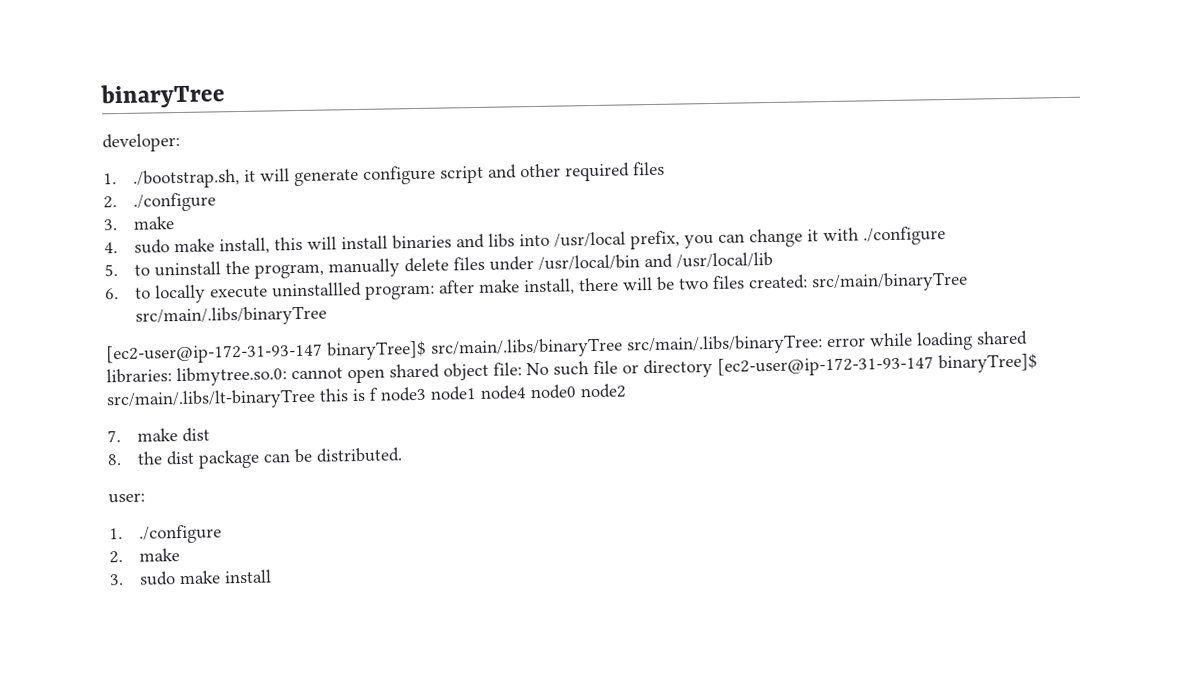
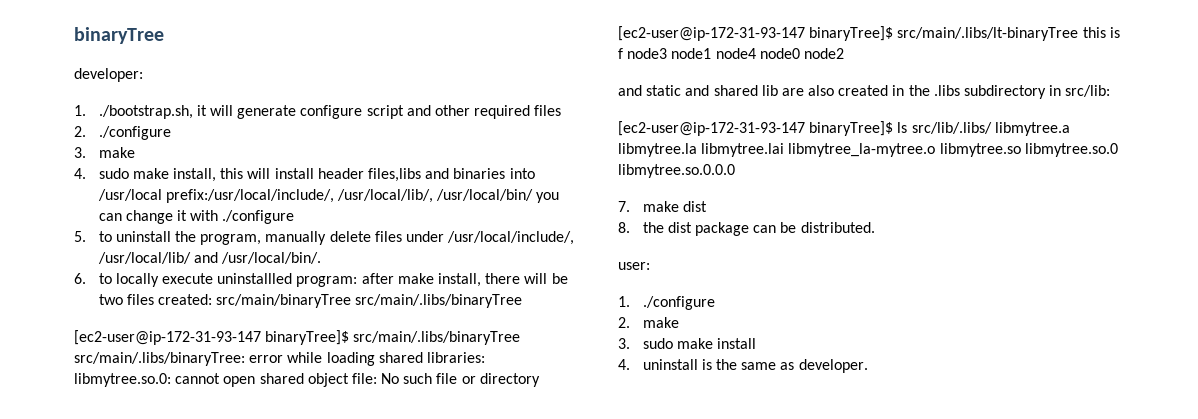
[392,230,681,250] binaries and libs into /usr/local prefix, -> [317,168,535,182] [97,189,534,203] header files,libs and binaries into /usr/local prefix:/usr/local/include/, /usr/local/lib/, /usr/local/bin/
[538,251,774,271] /usr/local/bin and /usr/local/lib -> [447,231,575,245] [97,252,322,264] /usr/local/include/, /usr/local/lib/ and /usr/local/bin/.
(626, 391) none -> [618,85,1111,99] [618,121,1070,136] [618,143,1118,157] [618,164,735,178] // and static and shared lib are also created in the .libs subdirectory in src/lib: // [ec2-user@ip-172-31-93-147 binaryTree]$ ls src/lib/.libs/ libmytree.a libmytree.la libmytree.lai libmytree_la-mytree.o libmytree.so libmytree.so.0 libmytree.so.0.0.0
(273, 576) none -> [618,359,868,373] // 4. uninstall is the same as developer.

